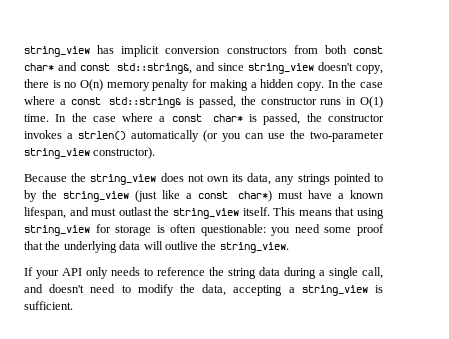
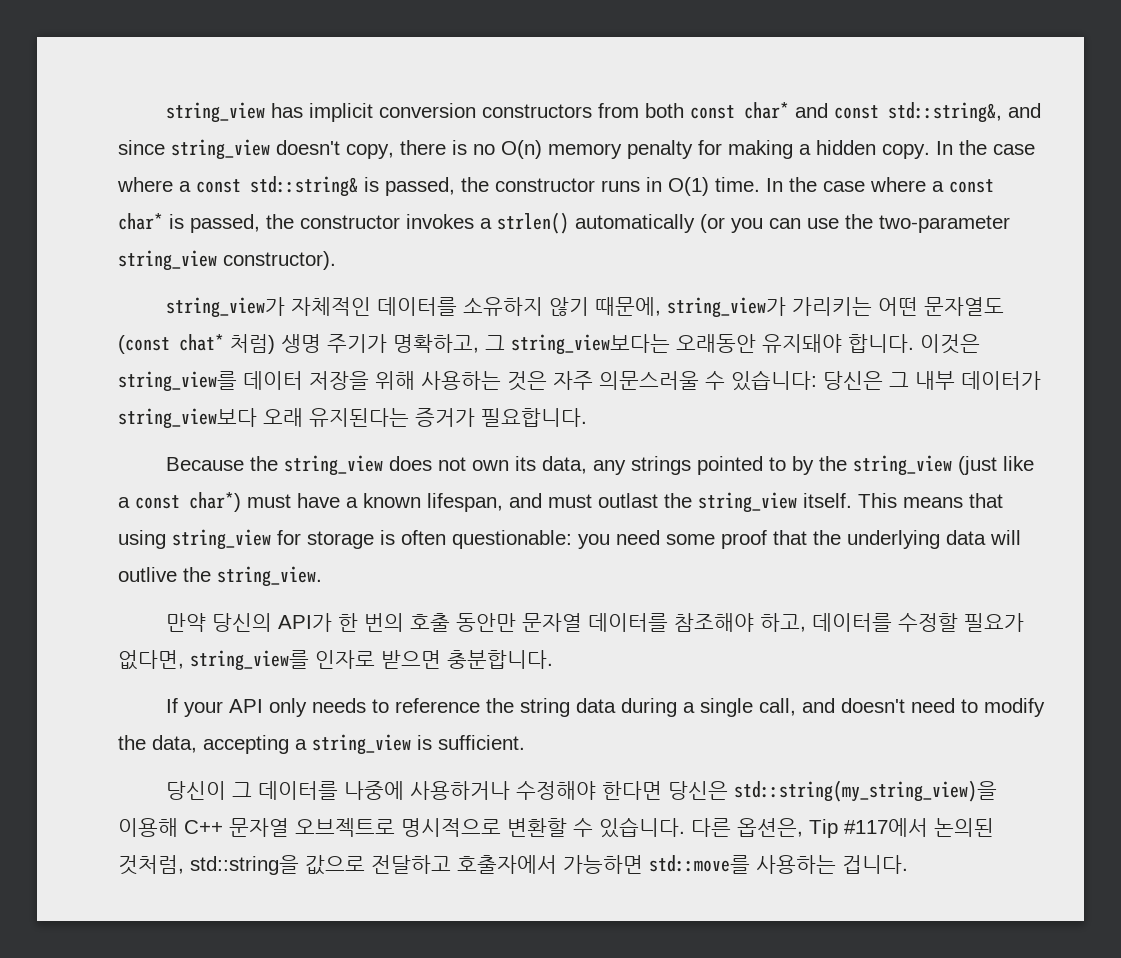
(156, 153) none -> [165,297,1004,318] [118,334,980,355] [118,370,1041,392] [118,408,587,429] // string_view가 자체적인 데이터를 소유하지 않기 때문에, string_view가 가리키는 어떤 문자열도 (const chat* 처럼) 생명 주기가 명확하고, 그 string_view보다는 오래동안 유지돼야 합니다. 이것은 string_view를 데이터 저장을 위해 사용하는 것은 자주 의문스러울 수 있습니다: 당신은 그 내부 데이터가 string_view보다 오래 유지된다는 증거가 필요합니다.
(289, 247) none -> [165,613,1024,632] [118,650,553,671] // 만약 당신의 API가 한 번의 호출 동안만 문자열 데이터를 참조해야 하고, 데이터를 수정할 필요가 없다면, string_view를 인자로 받으면 충분합니다.
(73, 305) none -> [165,780,997,802] [118,817,994,838] [118,855,908,875] // 당신이 그 데이터를 나중에 사용하거나 수정해야 한다면 당신은 std::string(my_string_view)을 이용해 C++ 문자열 오브젝트로 명시적으로 변환할 수 있습니다. 다른 옵션은, Tip #117에서 논의된 것처럼, std::string을 값으로 전달하고 호출자에서 가능하면 std::move를 사용하는 겁니다.

